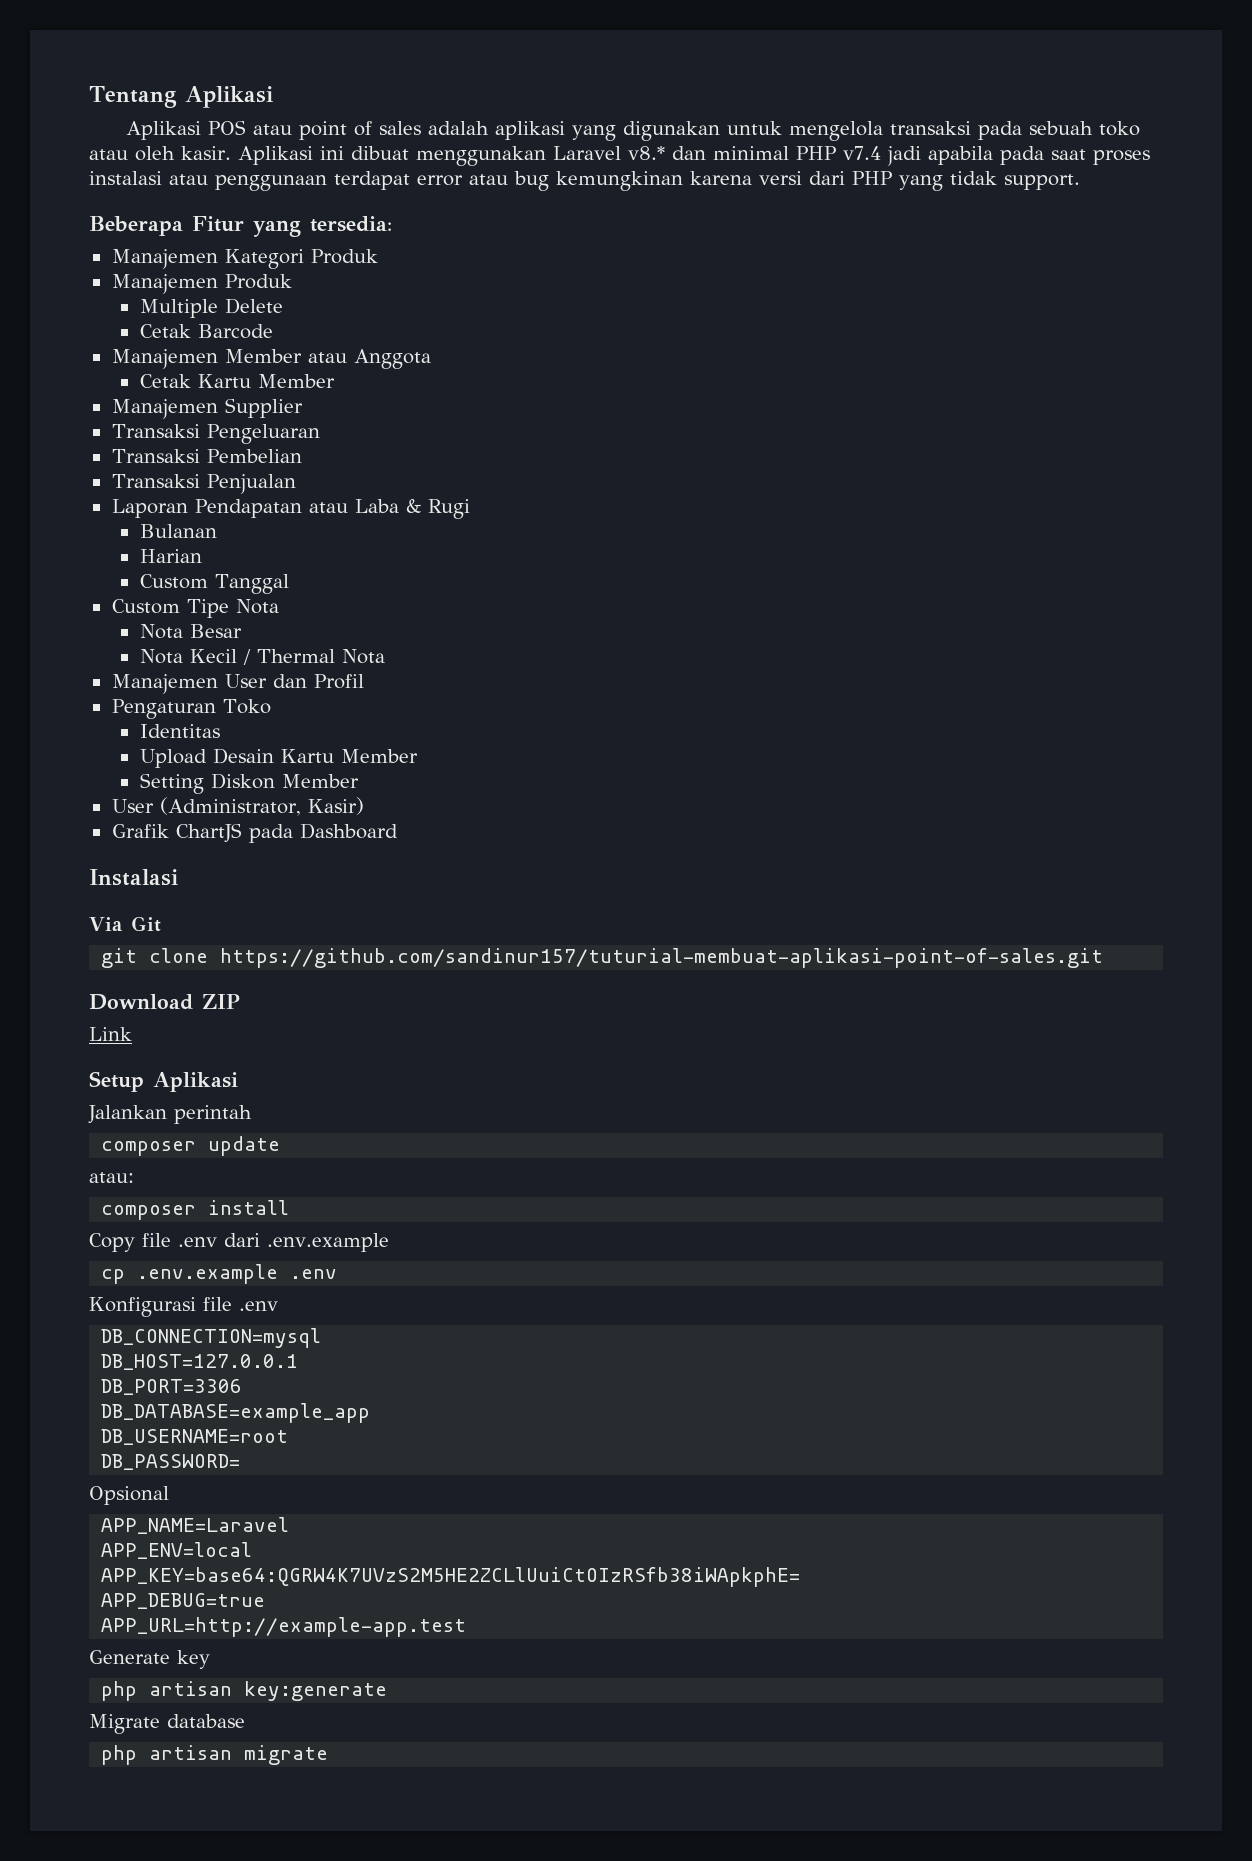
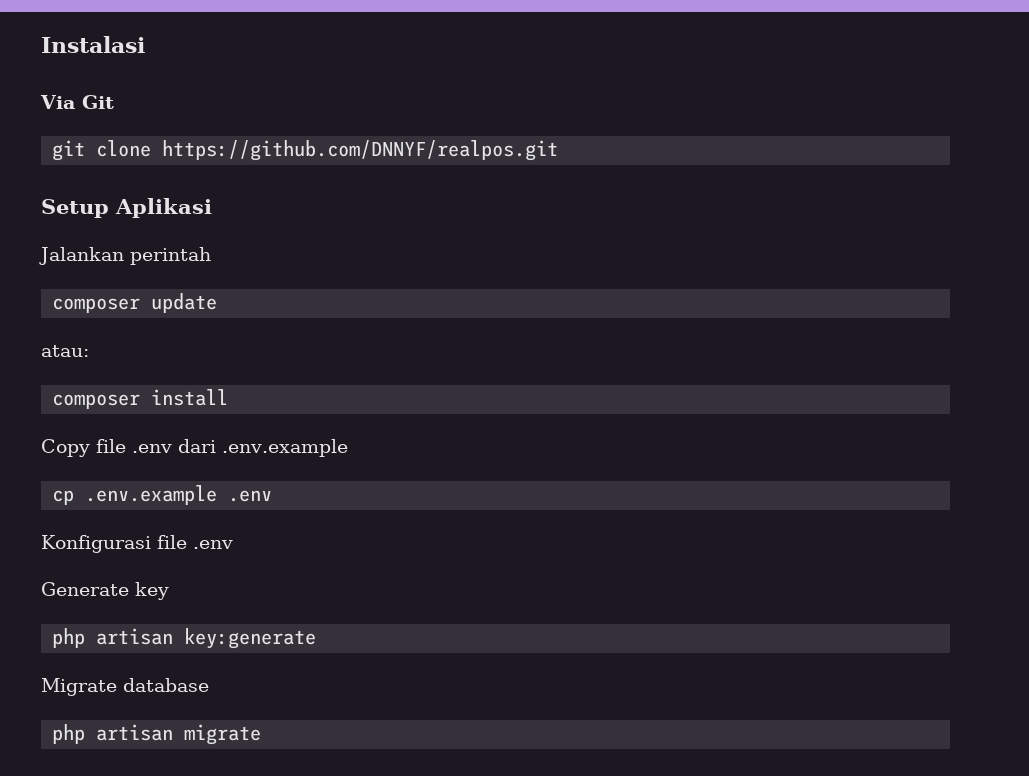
[89,86,273,108] [125,120,1140,141] [89,146,1150,166] [89,171,1080,191] [89,216,392,237] [111,249,378,269] [111,274,292,294] [139,298,283,318] [139,324,273,339] [111,349,431,369] [139,374,335,388] [111,398,303,419] [111,424,320,444] [111,449,302,463] [111,474,296,494] [111,498,470,519] [139,524,217,538] [139,549,202,563] [139,574,289,594] [111,599,279,618] [139,624,242,639] [139,649,385,665] [111,674,364,694] [111,699,271,719] [139,724,220,738] [139,748,418,768] [139,773,359,794] [111,797,364,816] [111,823,398,843] Tentang Aplikasi // Aplikasi POS atau point of sales adalah aplikasi yang digunakan untuk mengelola transaksi pada sebuah toko atau oleh kasir. Aplikasi ini dibuat menggunakan Laravel v8.* dan minimal PHP v7.4 jadi apabila pada saat proses instalasi atau penggunaan terdapat error atau bug kemungkinan karena versi dari PHP yang tidak support. // Beberapa Fitur yang tersedia: // Manajemen Kategori Produk // Manajemen Produk // Multiple Delete // Cetak Barcode // Manajemen Member atau Anggota // Cetak Kartu Member // Manajemen Supplier // Transaksi Pengeluaran // Transaksi Pembelian // Transaksi Penjualan // Laporan Pendapatan atau Laba & Rugi // Bulanan // Harian // Custom Tanggal // Custom Tipe Nota // Nota Besar // Nota Kecil / Thermal Nota // Manajemen User dan Profil // Pengaturan Toko // Identitas // Upload Desain Kartu Member // Setting Diskon Member // User (Administrator, Kasir) // Grafik ChartJS pada Dashboard // -> (41, 44) none
[220,948,1104,968] [89,994,240,1010] [89,1027,132,1041] https://github.com/sandinur157/tuturial-membuat-aplikasi-point-of-sales.git // Download ZIP // Link -> [162,140,559,161] https://github.com/DNNYF/realpos.git
[101,1328,322,1348] [101,1354,299,1370] [101,1379,243,1395] [101,1403,371,1423] [101,1429,289,1445] [101,1454,241,1470] [89,1486,169,1505] [101,1517,290,1534] [101,1542,253,1559] [101,1567,801,1587] [101,1593,266,1609] [101,1617,467,1637] // DB_CONNECTION=mysql // DB_HOST=127.0.0.1 // DB_PORT=3306 // DB_DATABASE=example_app // DB_USERNAME=root // DB_PASSWORD= // Opsional // APP_NAME=Laravel // APP_ENV=local // APP_KEY=base64:QGRW4K7UVzS2M5HE2ZCLlUuiCtOIzRSfb38iWApkphE= // APP_DEBUG=true // APP_URL=http://example-app.test -> (233, 544) none

